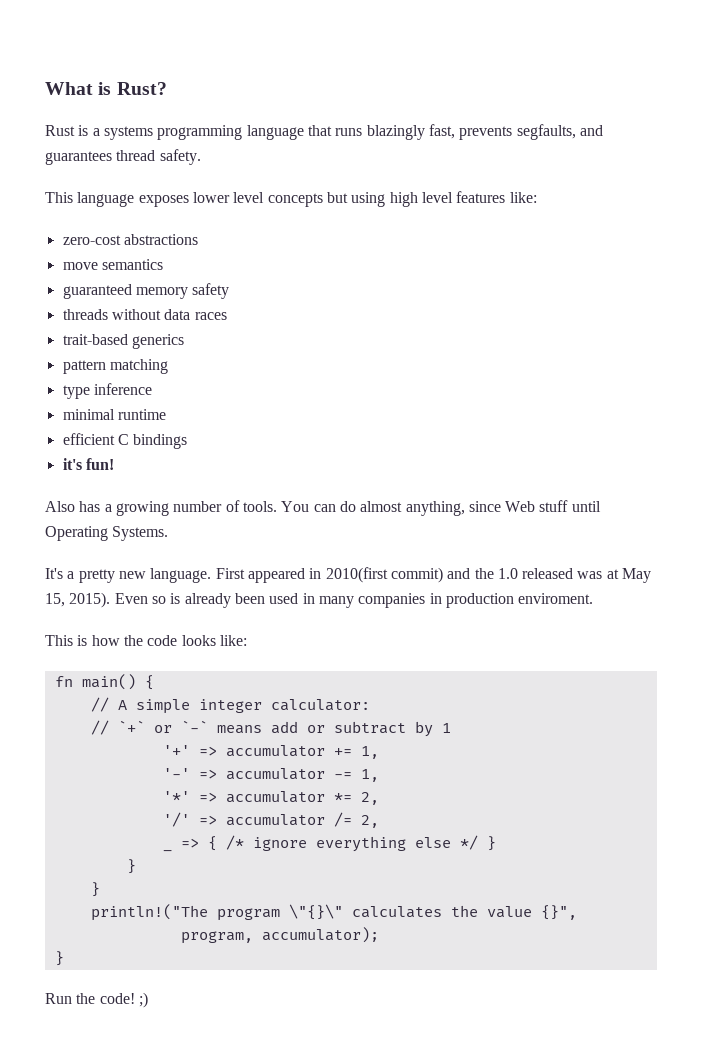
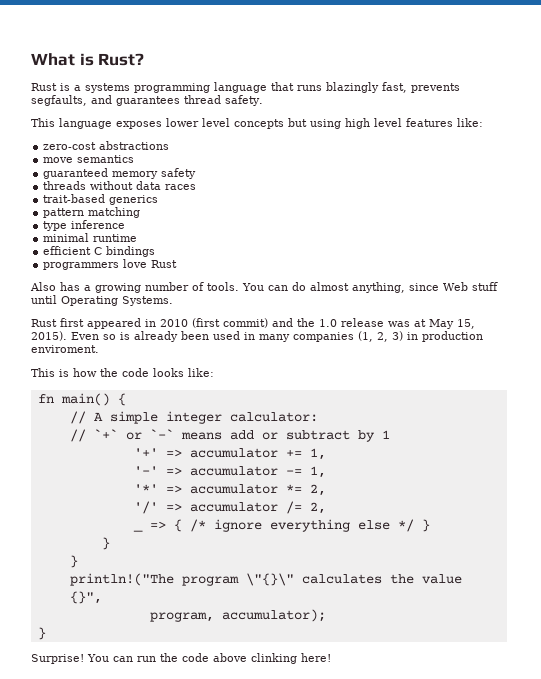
[62,458,114,470] it's fun! -> [43,259,178,270] programmers love Rust
[45,567,388,583] It's a pretty new language. First appeared in 2010(first -> [31,318,220,329] Rust first appeared in 2010 (first
[522,568,574,579] released -> [341,318,384,327] release
(426, 600) none -> [358,331,403,342] (1, 2, 3)
[45,992,148,1008] Run the code! ;) -> [31,653,331,664] Surprise! You can run the code above clinking here!

